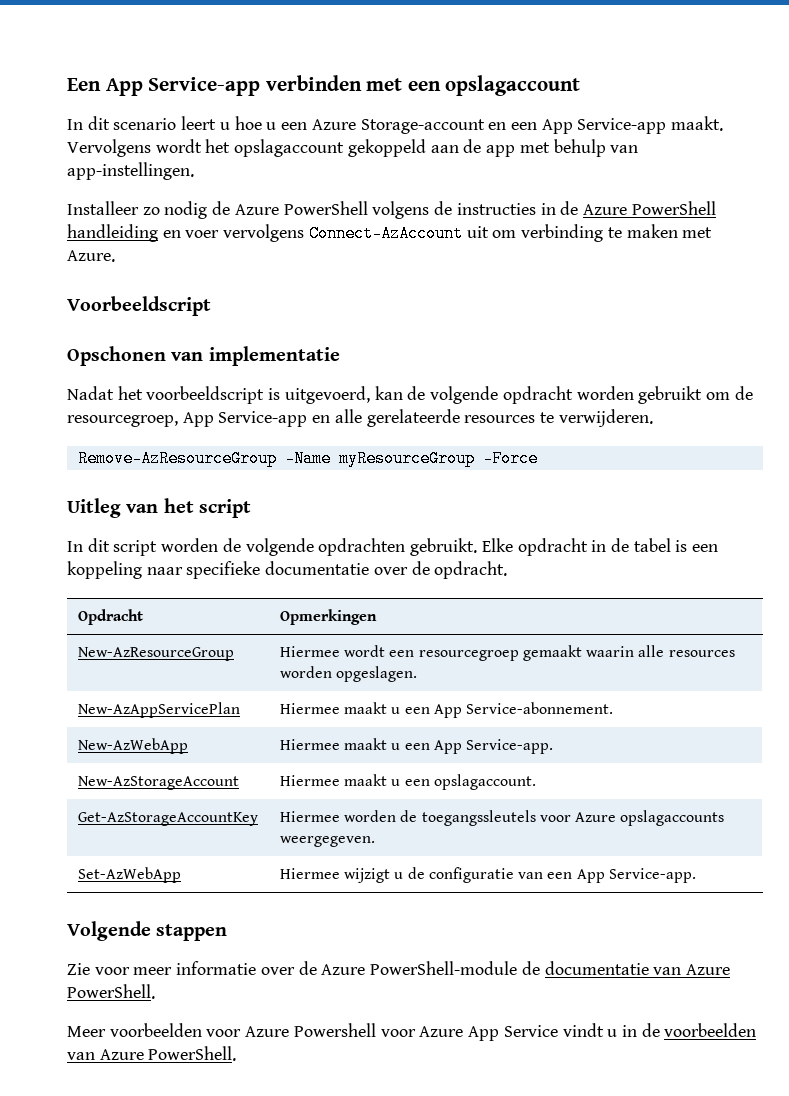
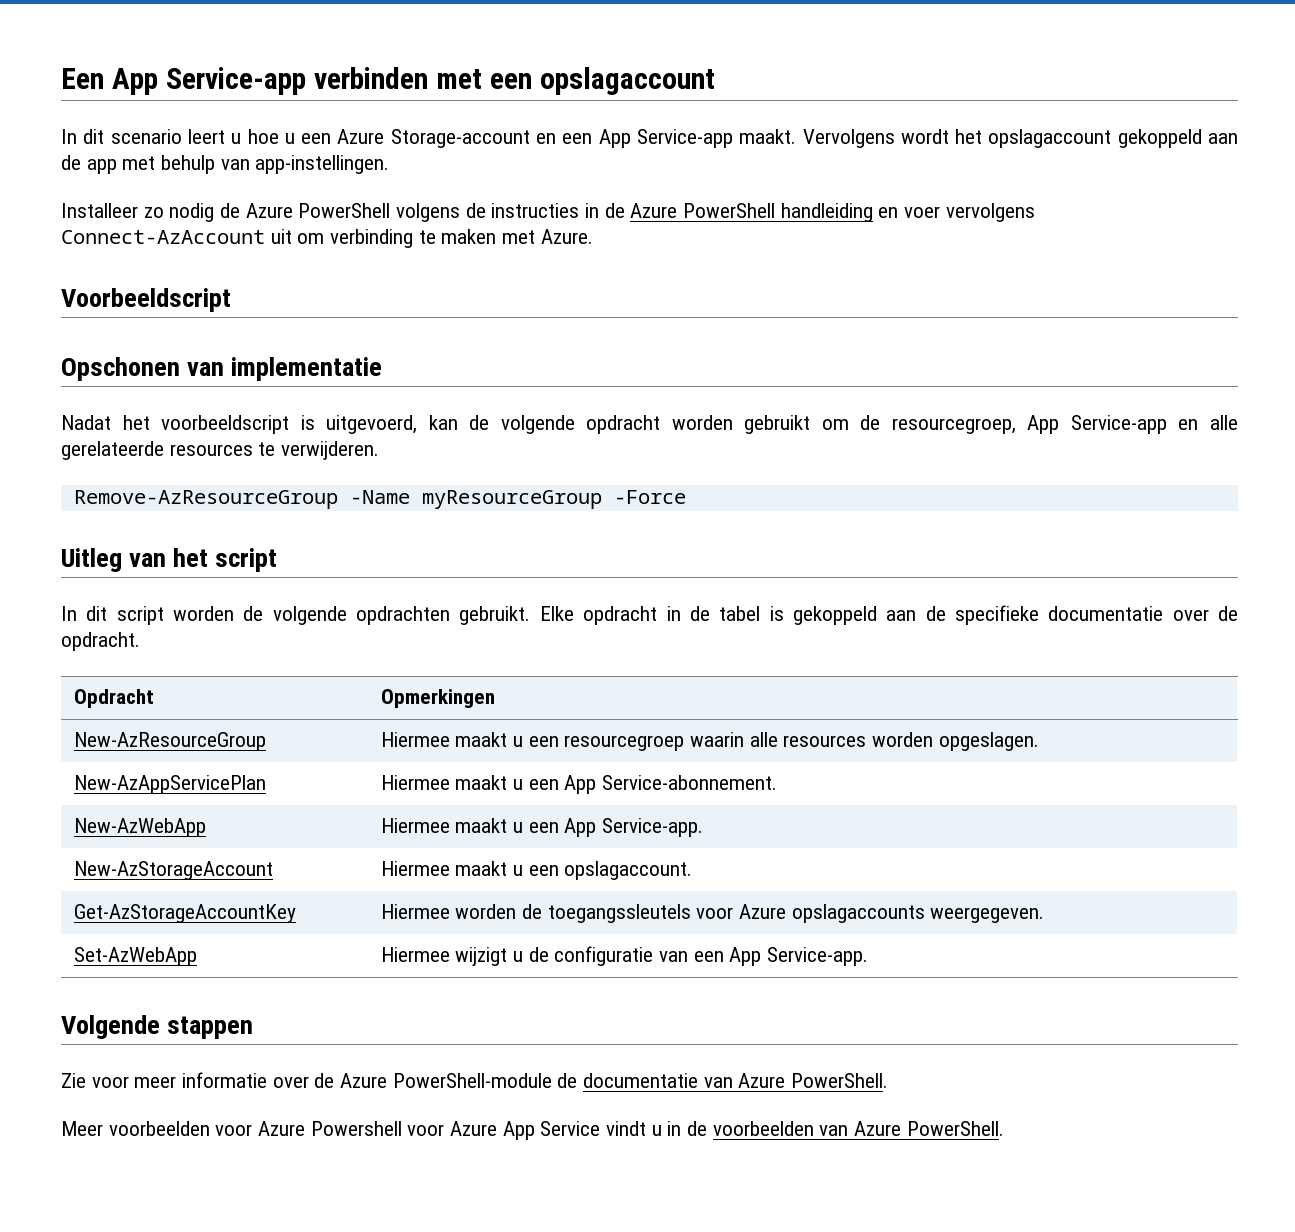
[692,544,719,552] [67,561,183,579] een koppeling naar -> [792,606,946,625] gekoppeld aan de
[343,645,385,657] wordt -> [455,732,524,747] maakt u
[522,645,582,661] gemaakt -> (685, 743) none

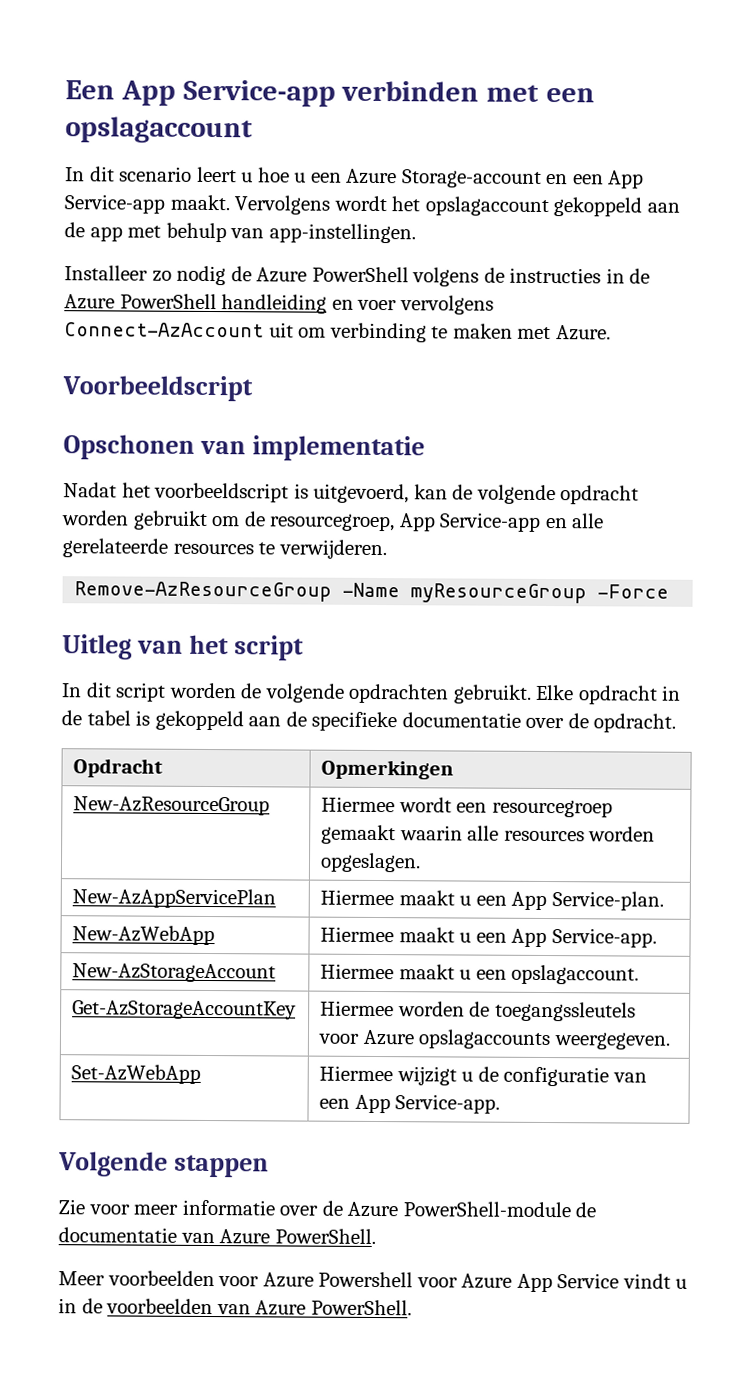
[455,732,524,747] maakt u -> [398,797,452,813] wordt
(685, 743) none -> [321,824,397,845] gemaakt
[602,775,778,790] Service-abonnement. -> [551,891,664,911] Service-plan.

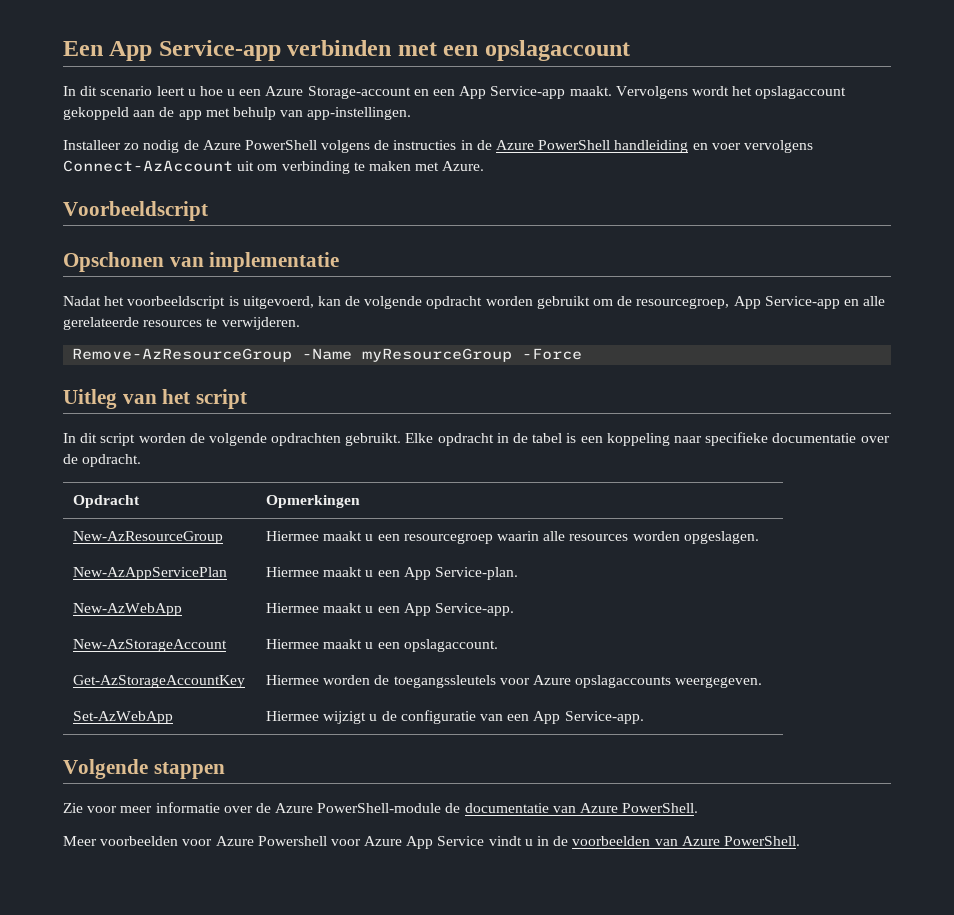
[154,710,307,731] gekoppeld aan de -> [580,433,702,446] een koppeling naar
[398,797,452,813] wordt -> [323,531,374,541] maakt u
[321,824,397,845] gemaakt -> (493, 538) none

